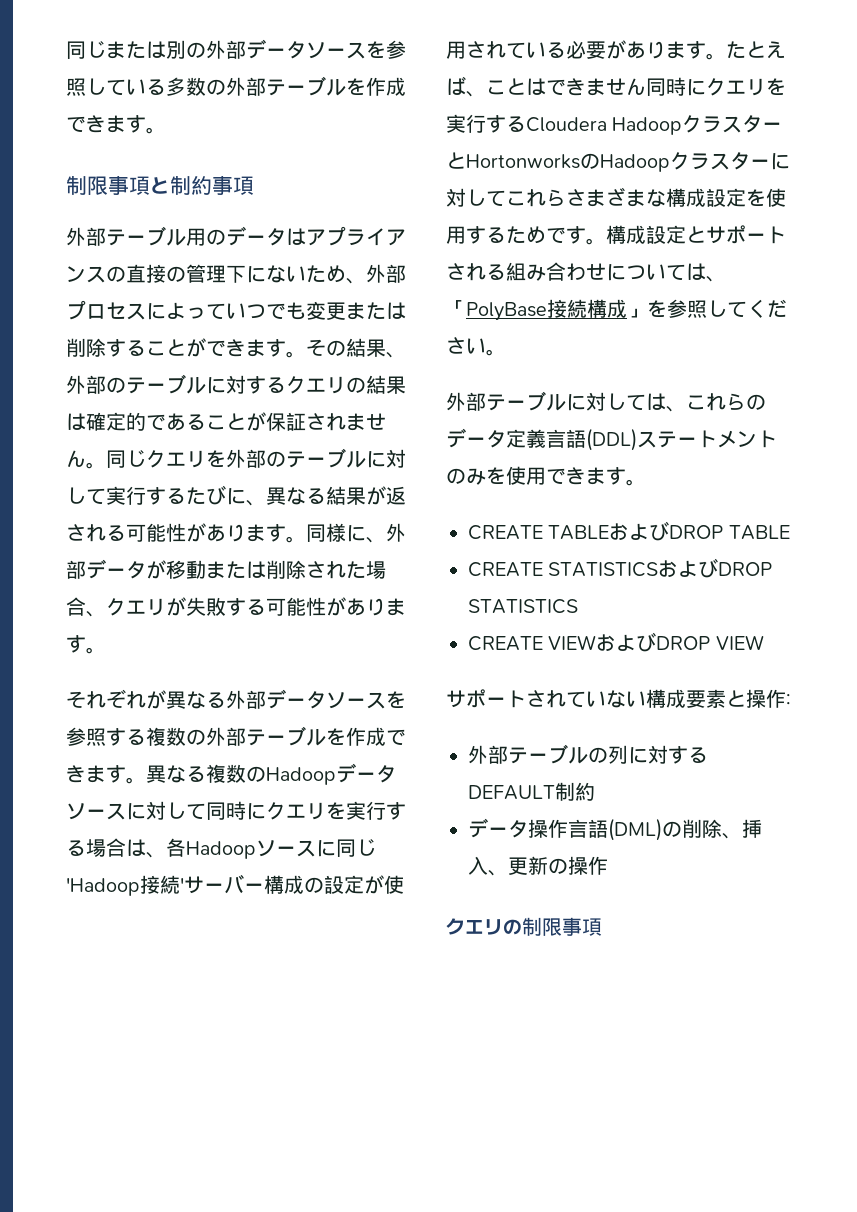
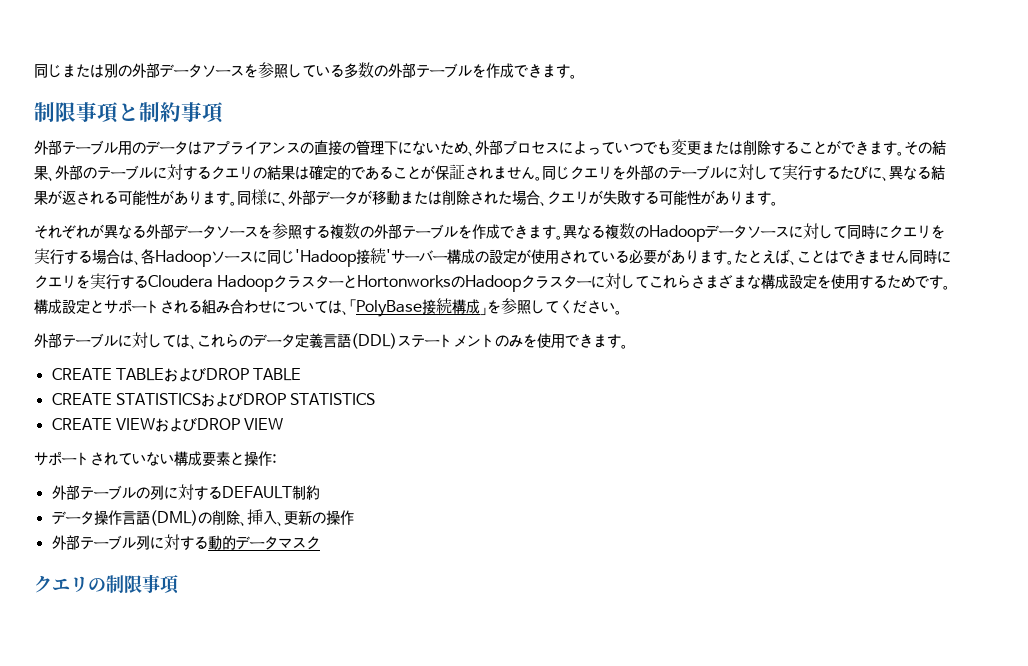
(608, 865) none -> [51,534,320,550] // 外部テーブル列に対する動的データマスク

